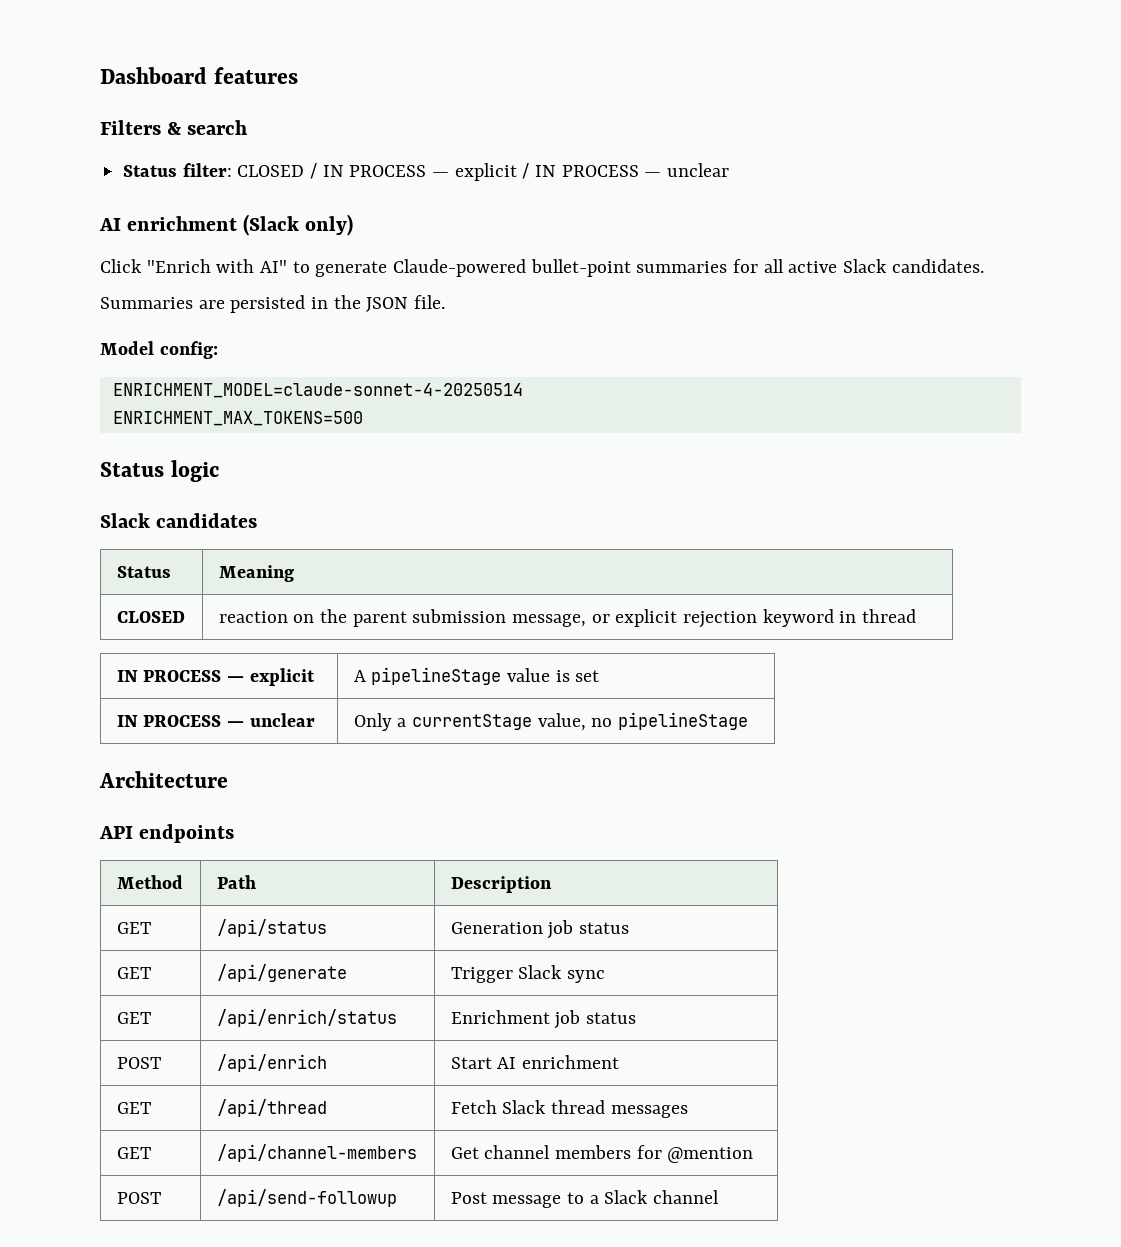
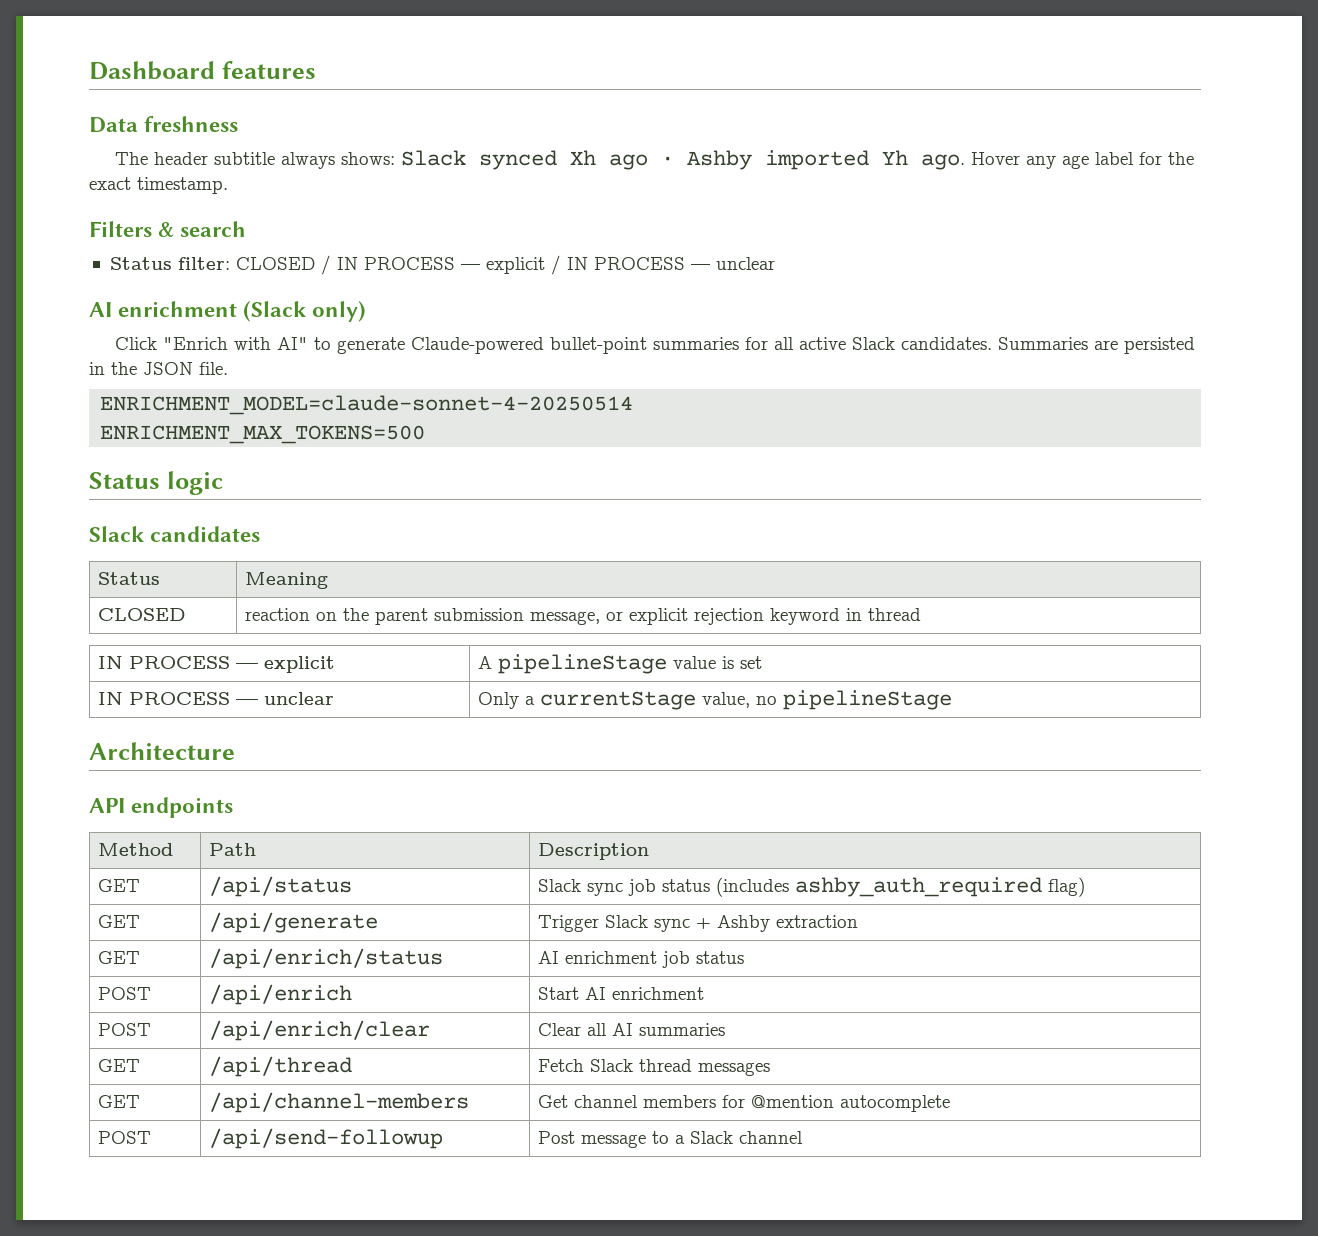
(298, 75) none -> [89,116,239,133] [115,150,1195,170] [89,177,228,194] // Data freshness // The header subtitle always shows: Slack synced Xh ago · Ashby imported Yh ago. Hover any age label for the exact timestamp.
[100,341,218,359] // Model config: -> (228, 368) none
[450,920,629,939] Generation job status -> [538,877,1086,897] Slack sync job status (includes ashby_auth_required flag)
(605, 976) none -> [696,915,859,932] + Ashby extraction
[450,1010,550,1024] Enrichment -> [538,951,658,964] AI enrichment
(619, 1062) none -> [98,1023,152,1036] [209,1020,431,1041] [538,1023,726,1036] // POST | /api/enrich/clear | Clear all AI summaries
(754, 1155) none -> [840,1095,951,1112] autocomplete

